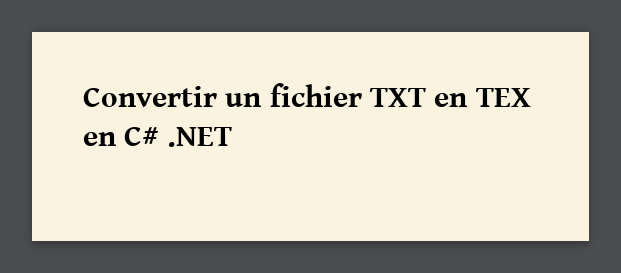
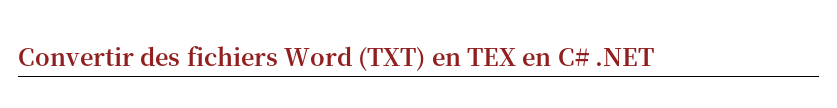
[225,83,427,107] un fichier TXT -> [140,46,426,71] des fichiers Word (TXT)

